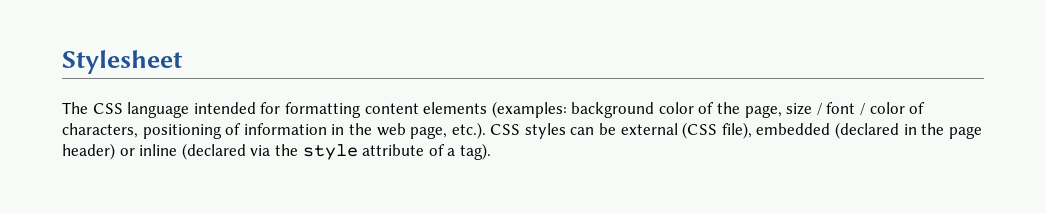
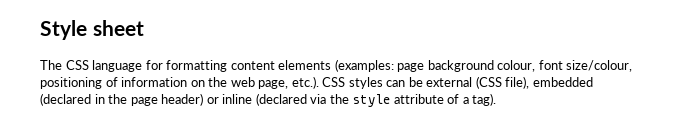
[62,50,183,74] Stylesheet -> [40,20,144,40] Style sheet
[193,102,256,114] intended -> (143, 66) none
[571,102,926,118] [62,123,138,138] background color of the page, size / font / color of characters, -> [397,60,633,72] page background colour, font size/colour,
[331,124,345,135] in -> [190,80,205,87] on

